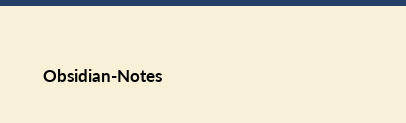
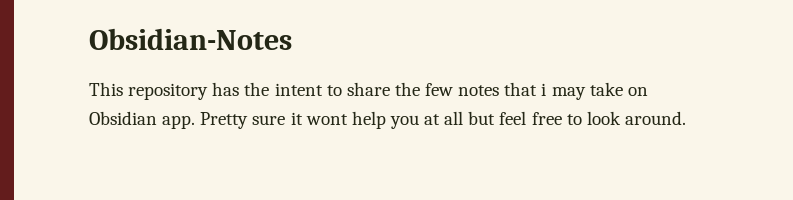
(162, 75) none -> [89,82,648,100] [89,111,686,129] // This repository has the intent to share the few notes that i may take on Obsidian app. Pretty sure it wont help you at all but feel free to look around.

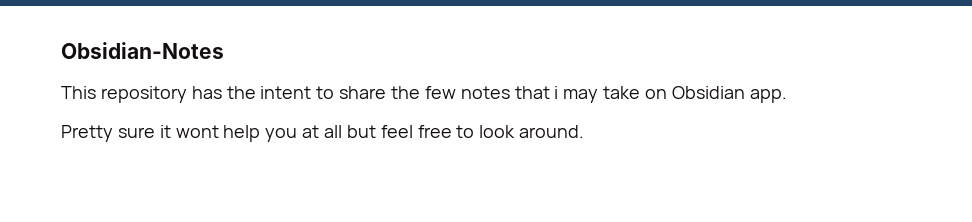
(196, 122) none -> (787, 96) //

